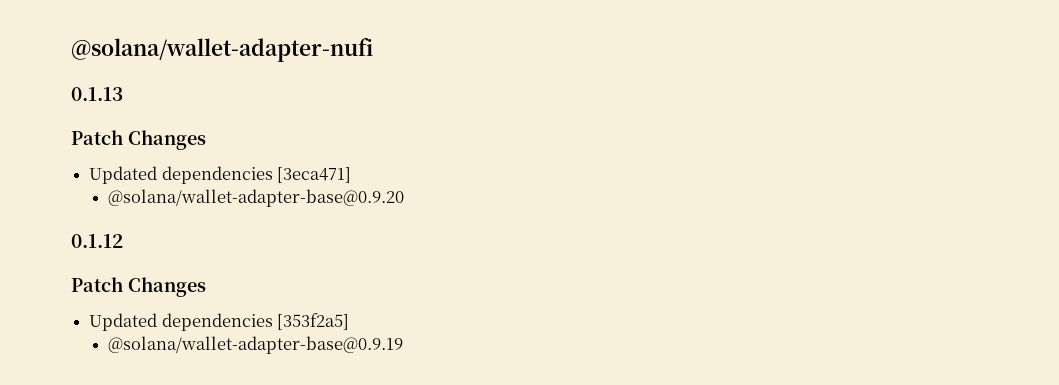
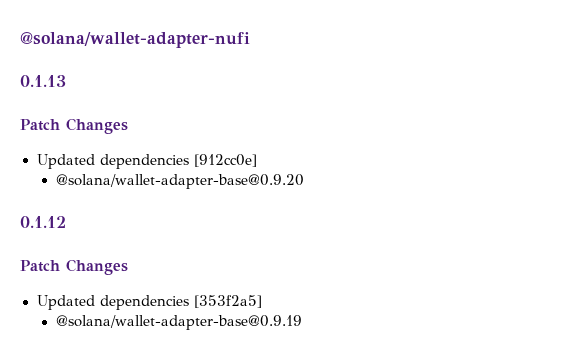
[277,167,352,183] [3eca471] -> [193,154,257,167] [912cc0e]

